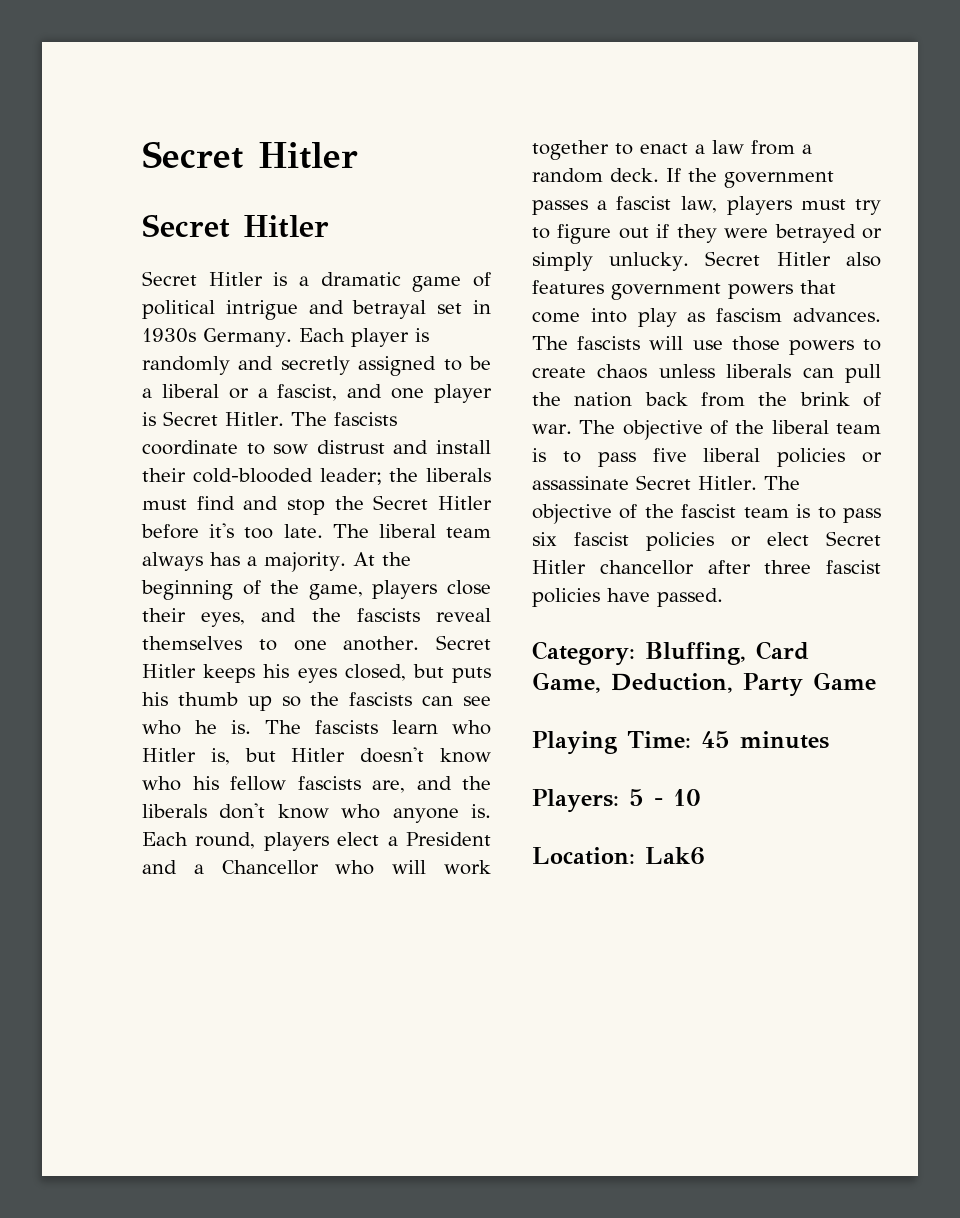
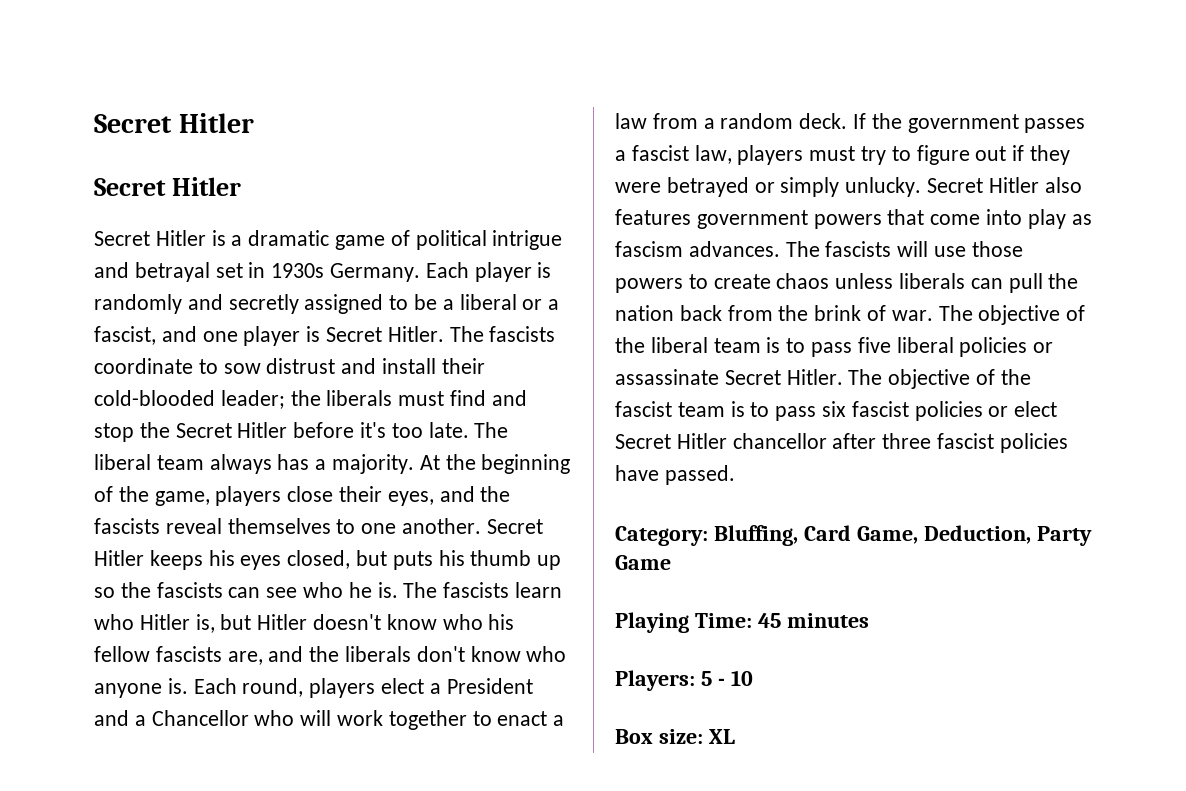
[532,847,705,865] Location: Lak6 -> [615,729,735,744] Box size: XL

